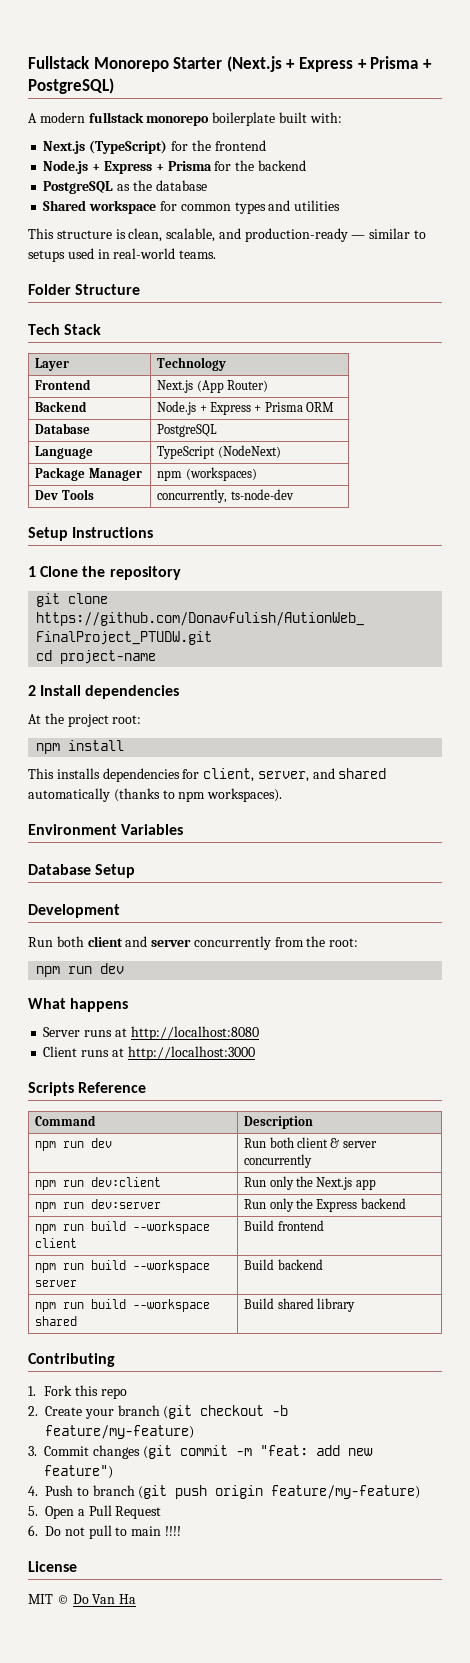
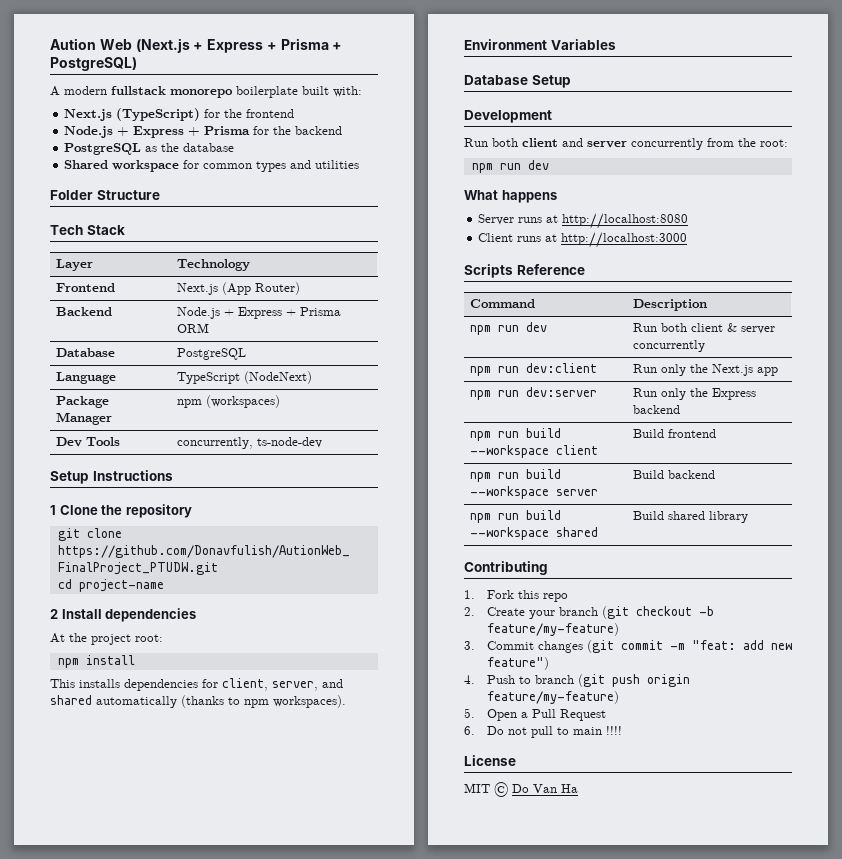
[28,56,223,72] Fullstack Monorepo Starter -> [50,38,132,50] Aution Web
[28,228,427,242] [28,248,217,262] // This structure is clean, scalable, and production-ready — similar to setups used in real-world teams. -> (360, 164) none

